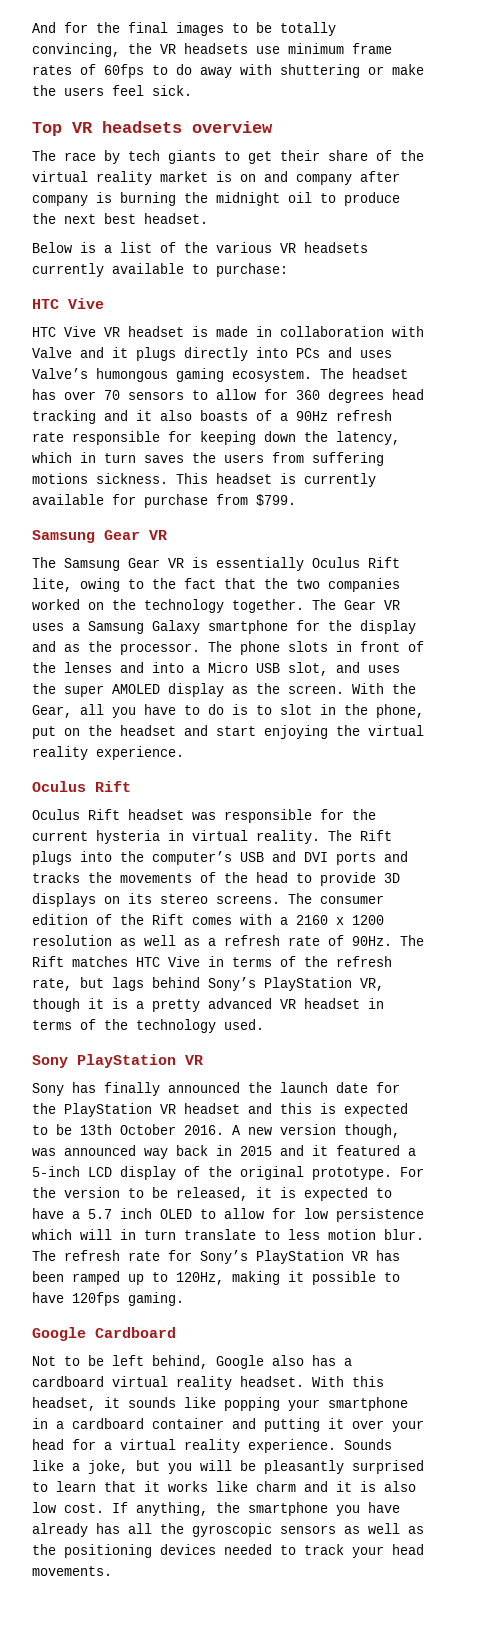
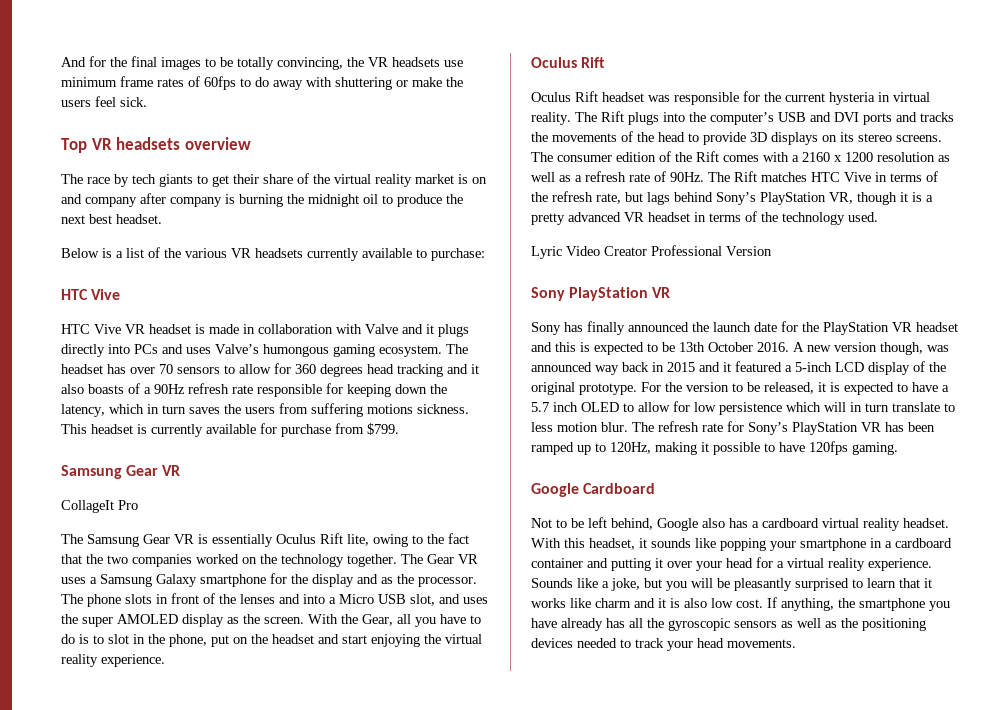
(167, 535) none -> [61,500,138,513] // CollageIt Pro
(264, 1024) none -> [531,245,772,259] // Lyric Video Creator Professional Version

